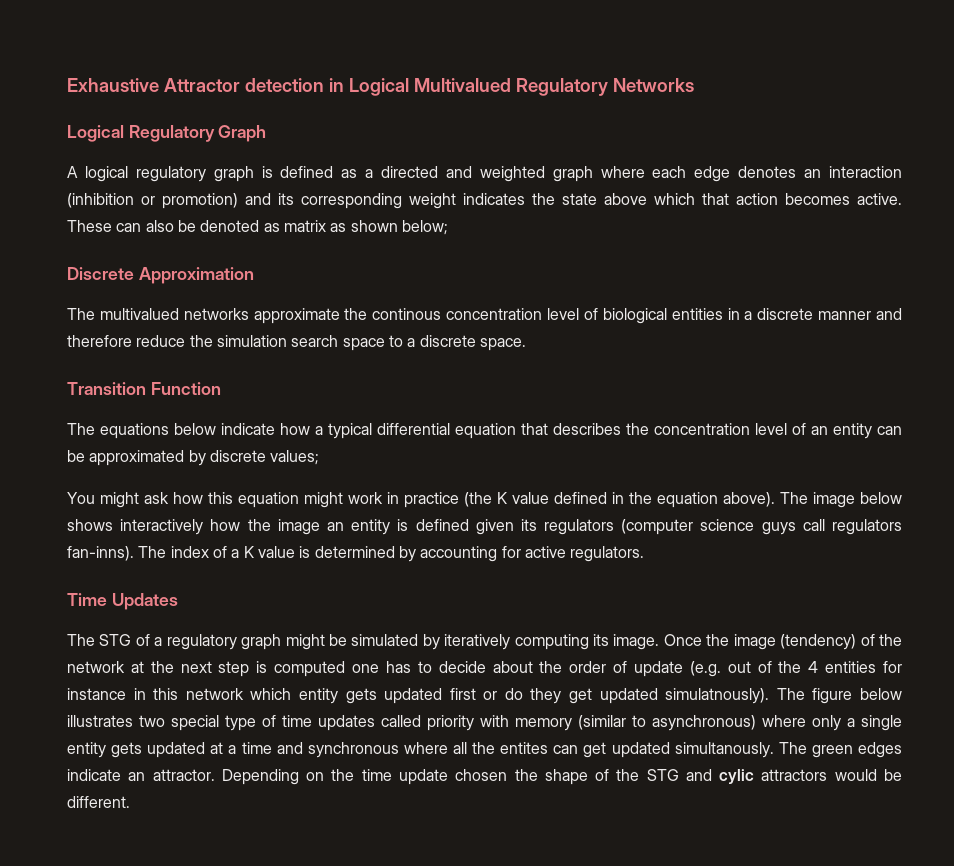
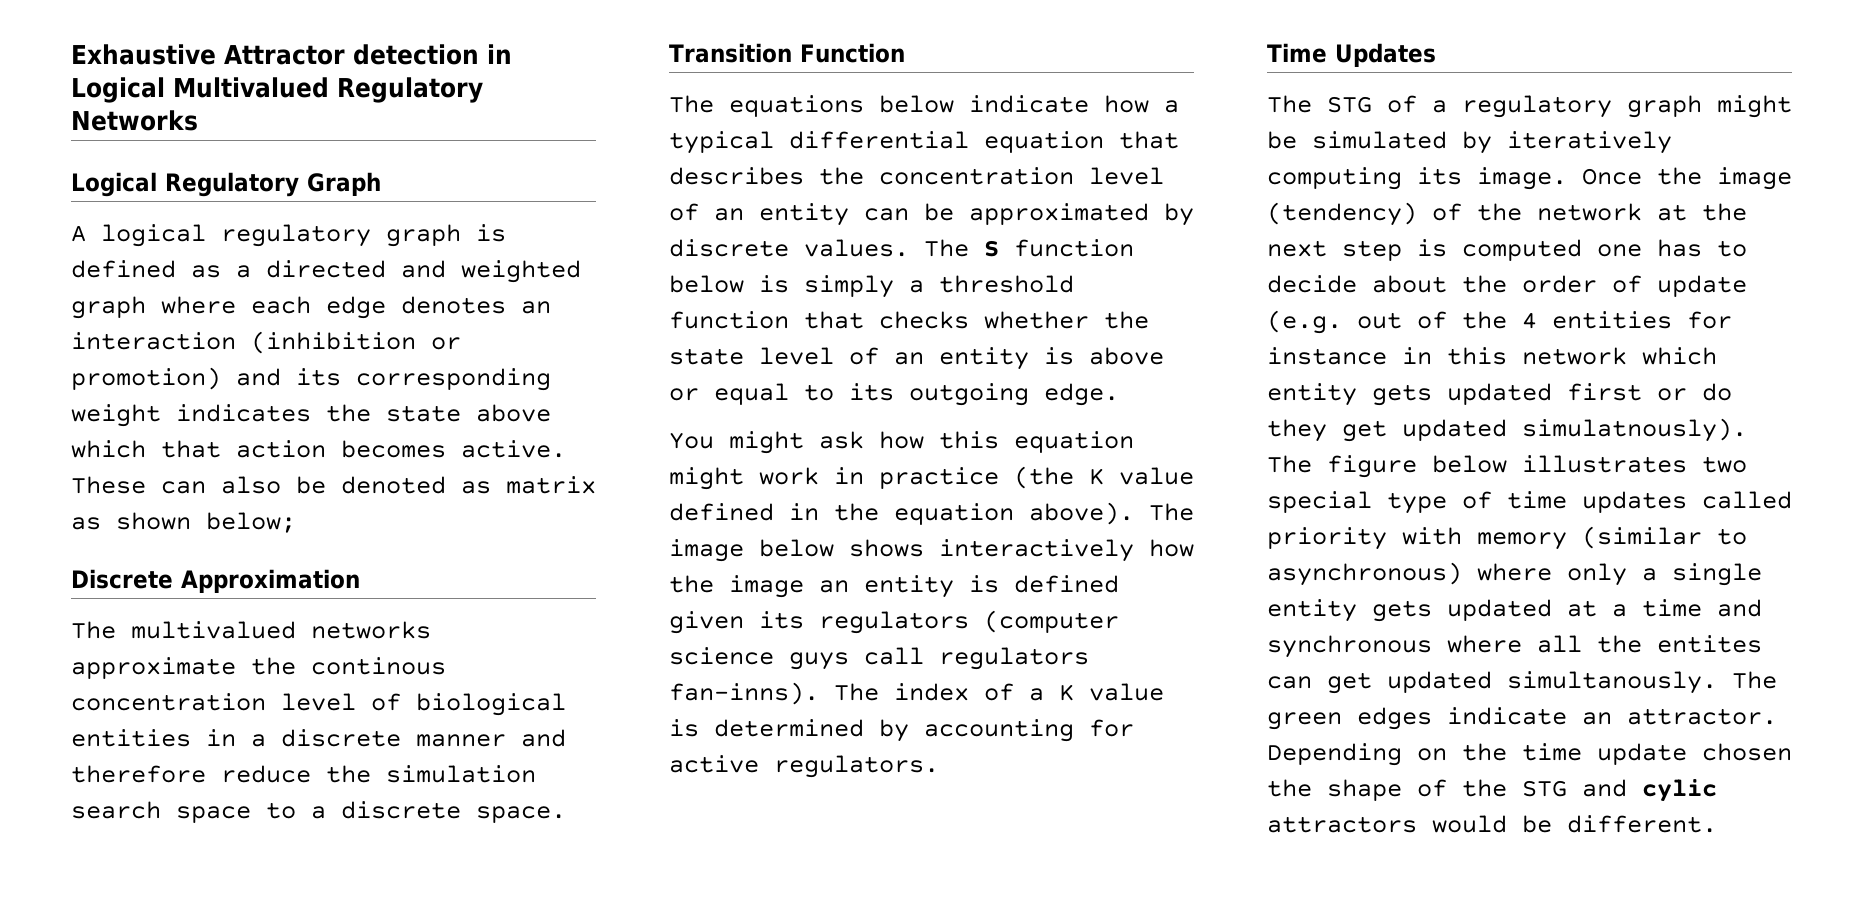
[270,450,320,465] values; -> [804,239,1134,257] [669,275,1074,298] [669,311,1149,329] [669,347,1164,370] [669,383,1119,406] values. The S function below is simply a threshold function that checks whether the state level of an entity is above or equal to its outgoing edge.

